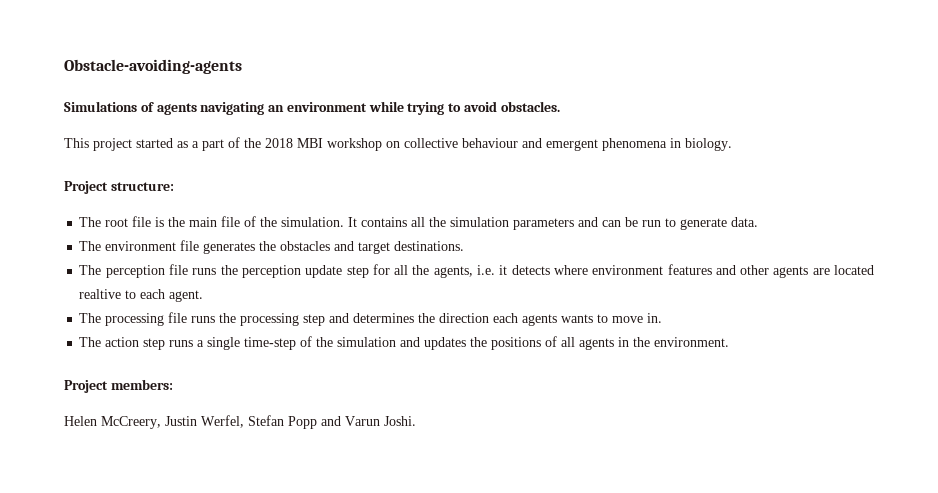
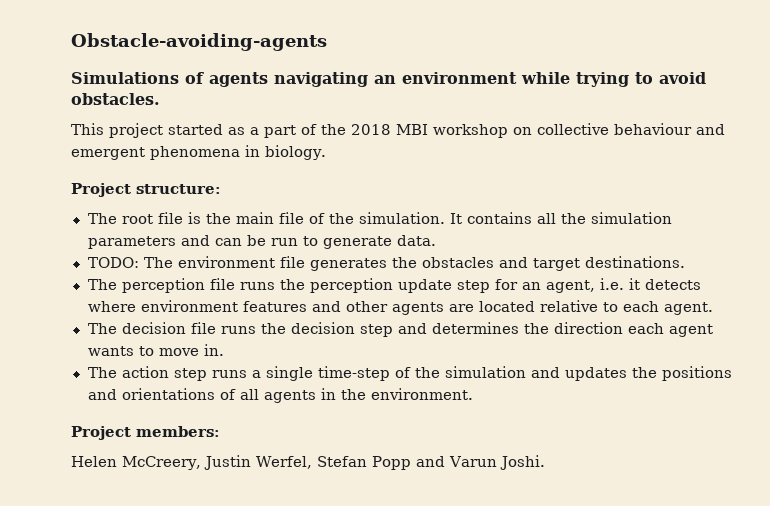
(759, 222) none -> [87,257,139,268] TODO:
[394,265,473,278] all the agents, -> [521,280,595,293] an agent,
[79,289,122,299] realtive -> [539,300,598,312] relative
[105,312,300,326] processing file runs the processing -> [121,322,355,334] decision file runs the decision
[522,314,558,326] agents -> [668,324,713,337] agent
(542, 343) none -> [87,388,215,400] and orientations

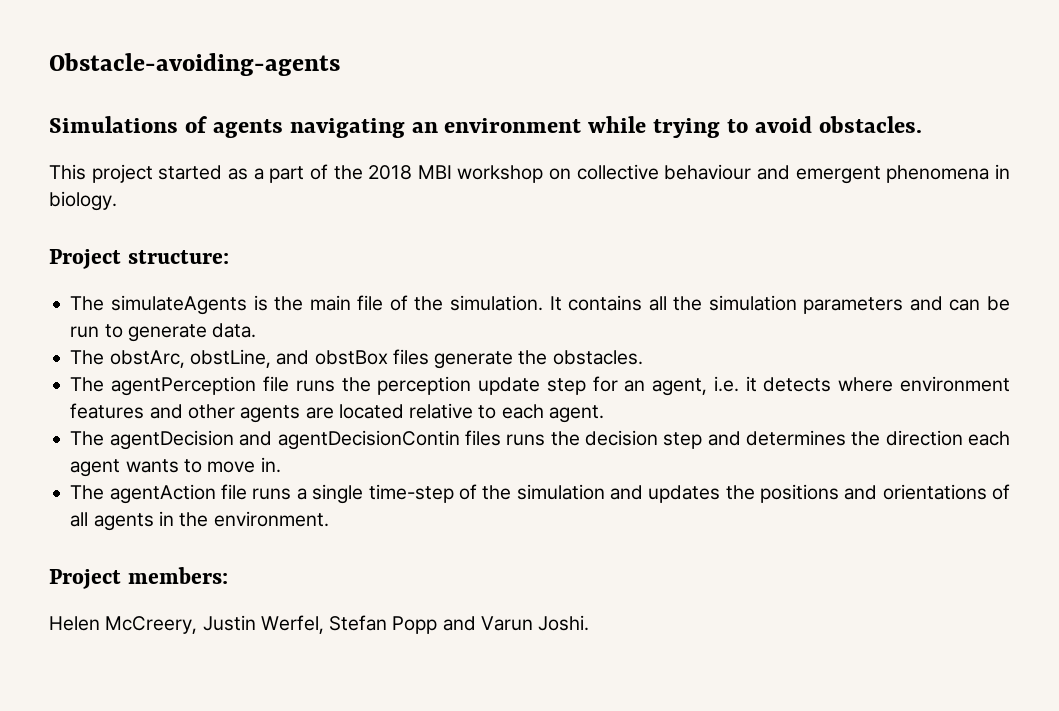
[121,212,183,224] root file -> [111,295,248,315] simulateAgents
[87,256,685,271] [87,278,205,293] TODO: The environment file generates the obstacles and target destinations. // The perception -> [70,349,643,369] [70,376,257,396] The obstArc, obstLine, and obstBox files generate the obstacles. // The agentPerception
[121,322,216,334] decision file -> [109,430,501,450] agentDecision and agentDecisionContin files
[121,366,207,381] action step -> [109,484,248,504] agentAction file

